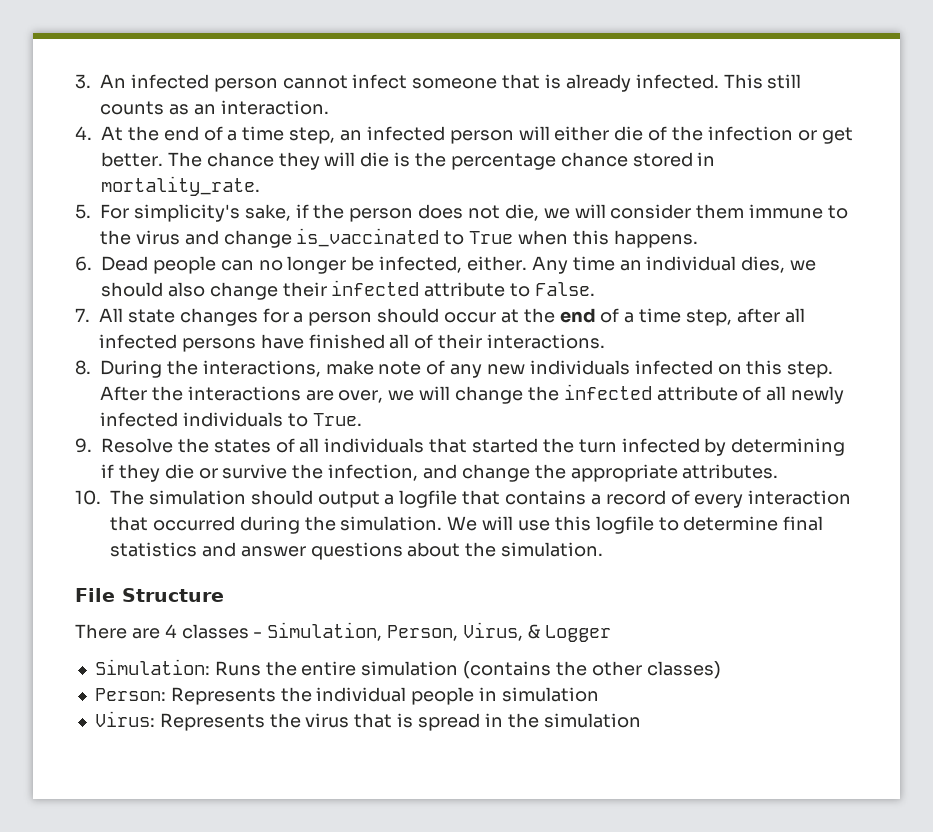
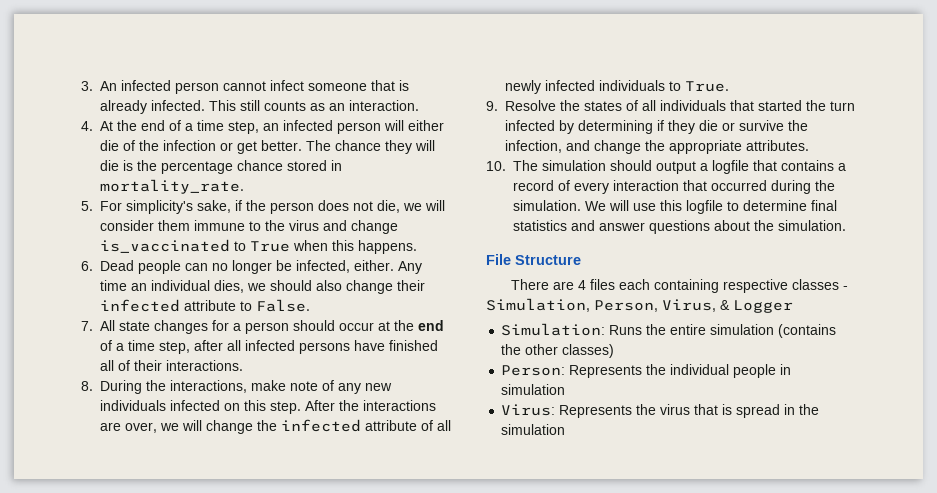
(177, 631) none -> [590,279,789,293] files each containing respective

